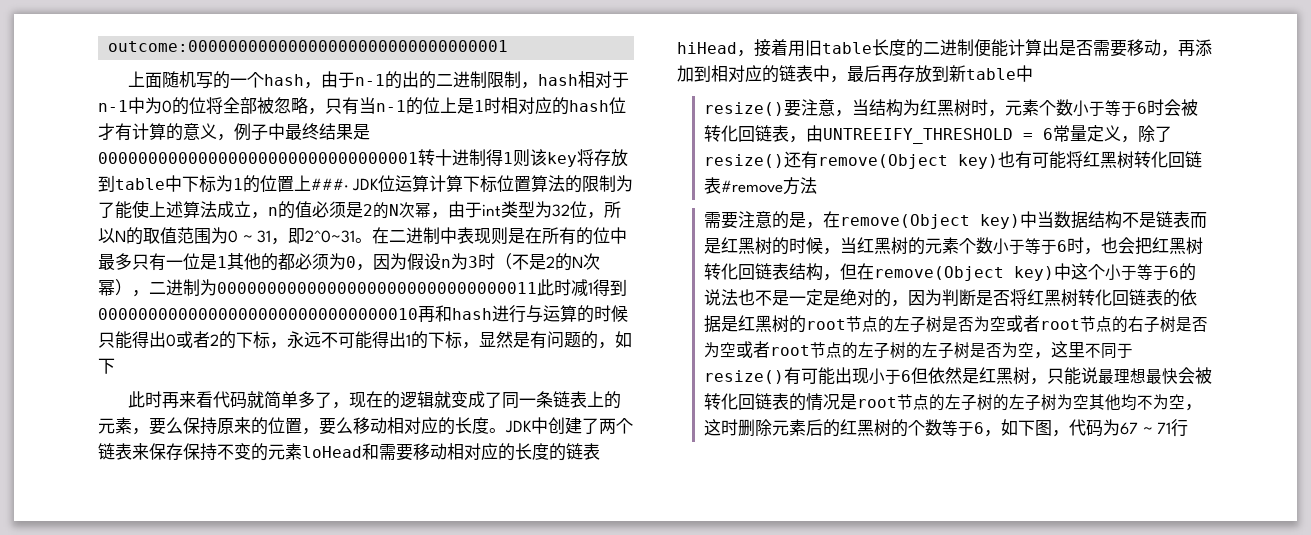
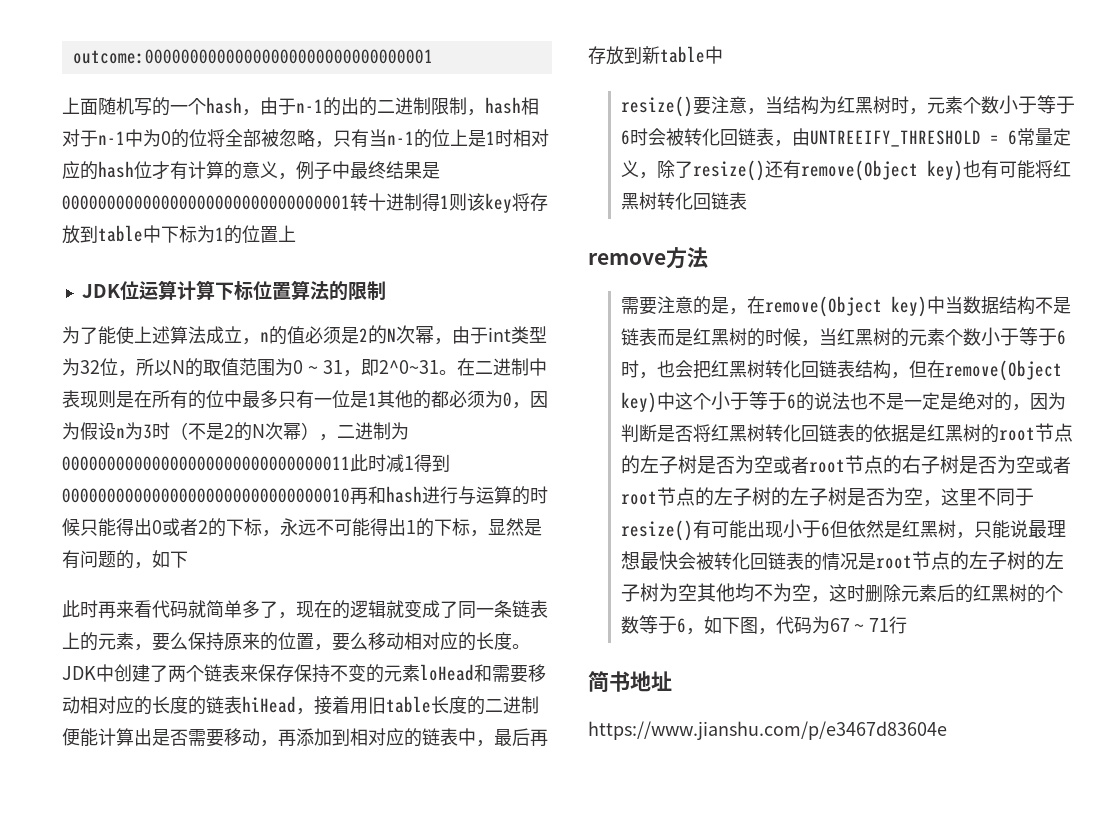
[311,178,348,190] ###· -> (296, 233) //
(616, 183) none -> (386, 290) //
[721,180,784,193] #remove -> [588,253,666,265] // remove
(1189, 428) none -> [588,671,672,693] [588,721,947,740] // 简书地址 // https://www.jianshu.com/p/e3467d83604e

